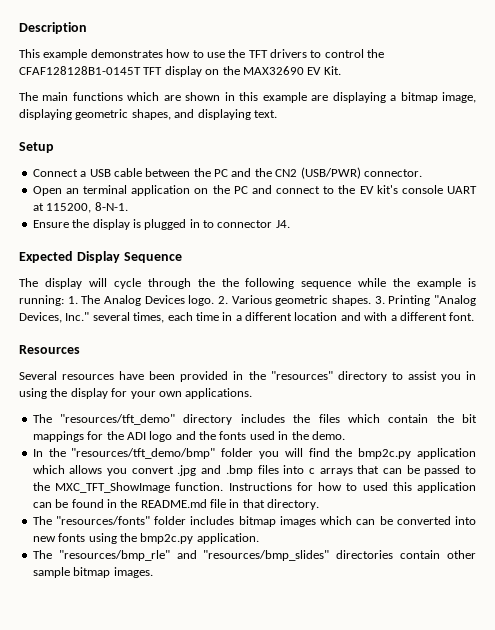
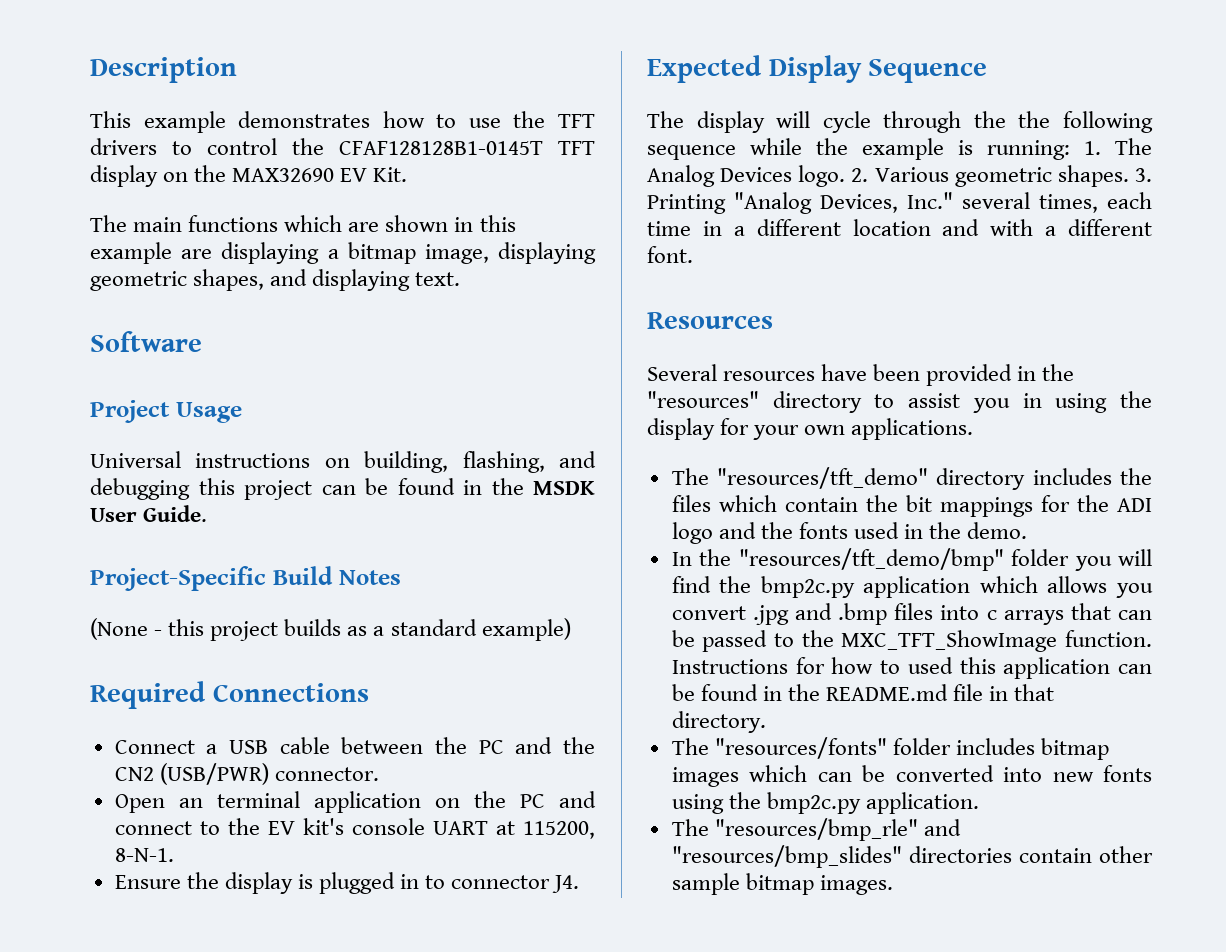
[19,142,54,153] Setup -> [90,331,202,352] [90,400,242,423] [90,451,596,473] [90,478,595,500] [90,505,208,522] [90,566,401,591] [90,618,571,641] [90,681,369,709] Software // Project Usage // Universal instructions on building, flashing, and debugging this project can be found in the MSDK User Guide. // Project-Specific Build Notes // (None - this project builds as a standard example) // Required Connections

